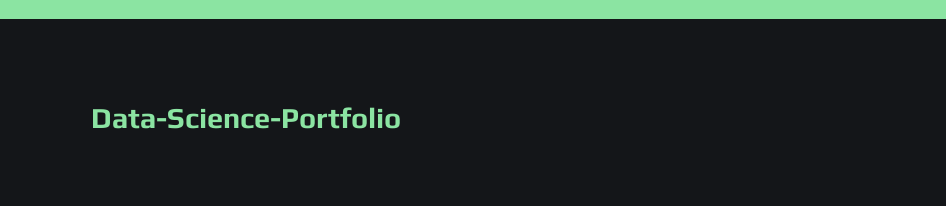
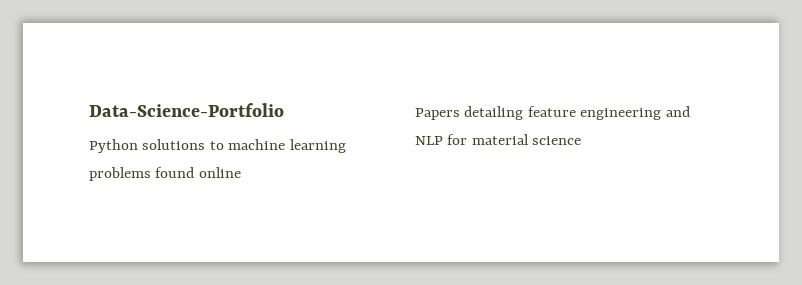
(401, 118) none -> [89,139,346,153] [89,167,241,181] [415,106,690,120] [415,134,582,145] // Python solutions to machine learning problems found online // Papers detailing feature engineering and NLP for material science

